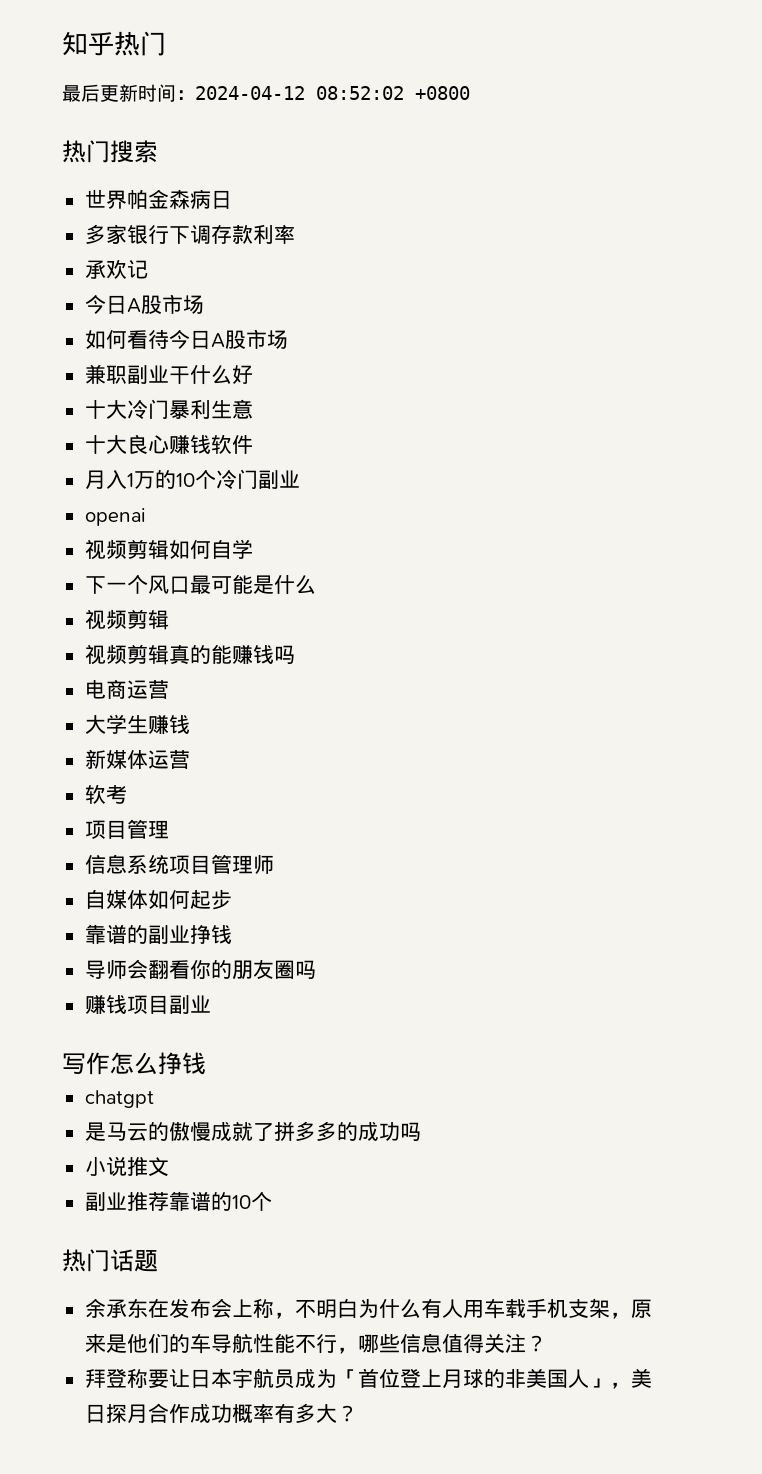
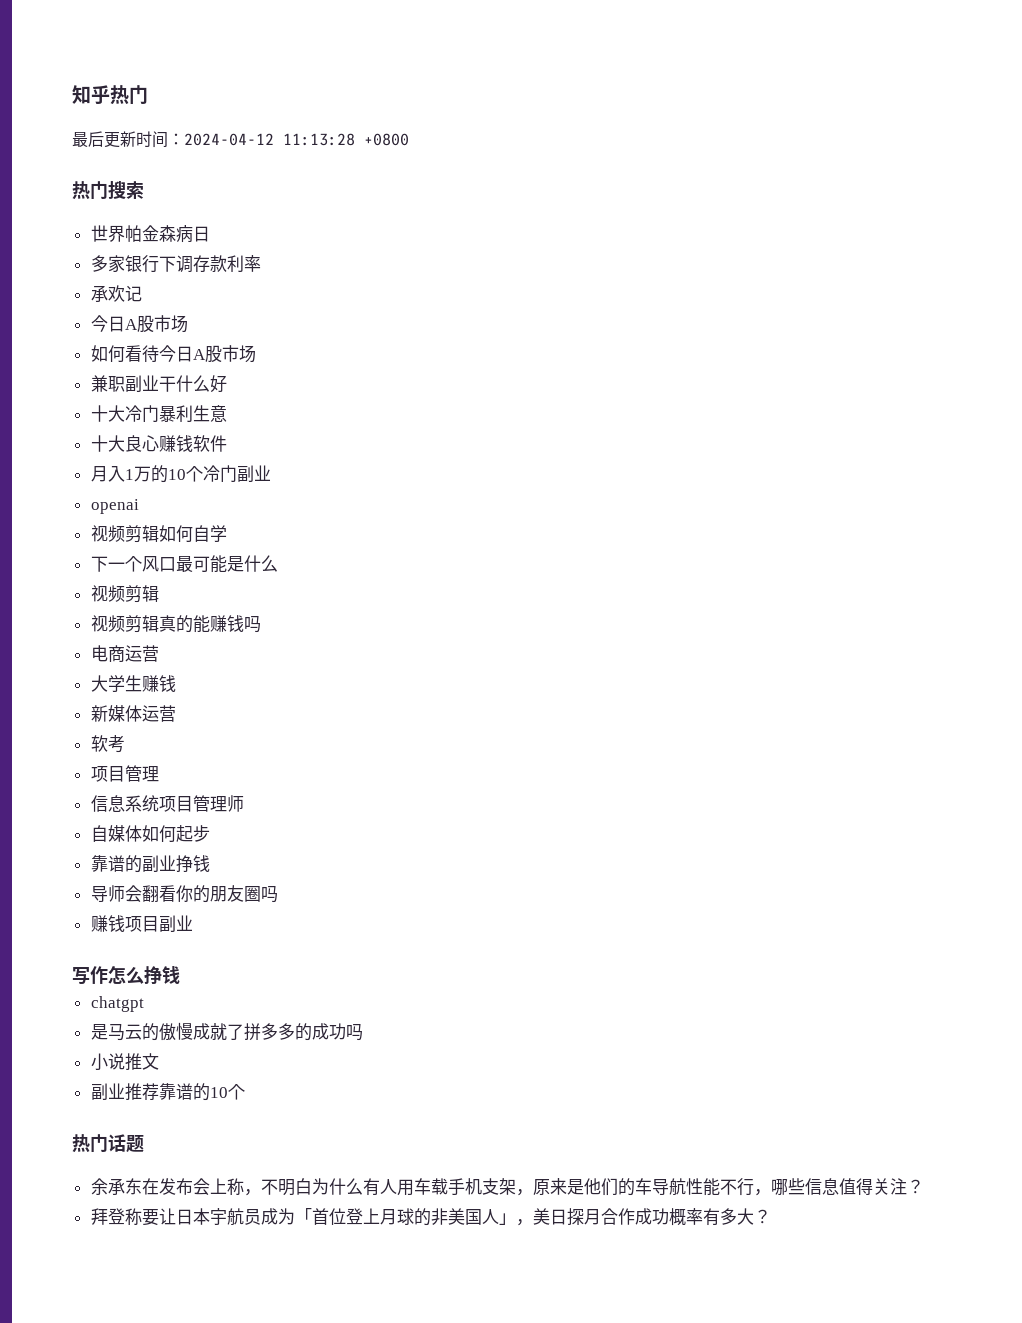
[316,86,404,100] 08:52:02 -> [283,133,355,146] 11:13:28

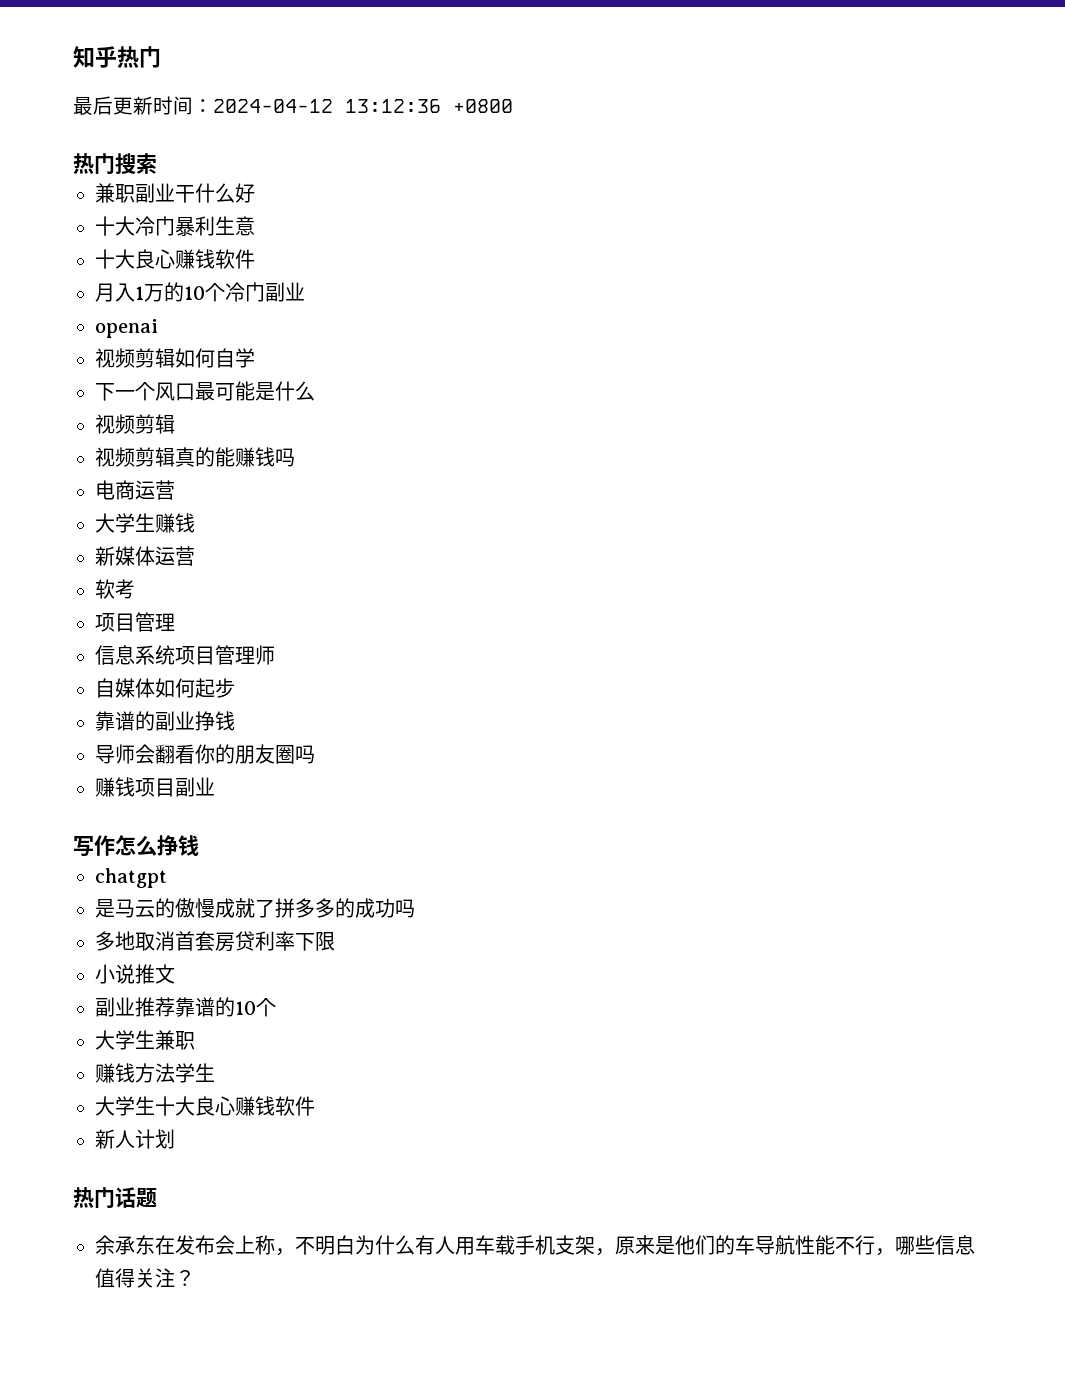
[283,133,355,146] 11:13:28 -> [345,99,441,113] 13:12:36
[90,225,210,243] [90,255,261,273] [90,285,142,302] [90,315,188,333] [90,345,256,363] // 世界帕金森病日 // 多家银行下调存款利率 // 承欢记 // 今日A股市场 // 如何看待今日A股市场 -> (157, 163) none
(363, 1032) none -> [95,931,335,952] // 多地取消首套房贷利率下限
(245, 1092) none -> [95,1030,195,1050] [95,1063,215,1083] [95,1096,315,1116] [95,1129,175,1149] // 大学生兼职 // 赚钱方法学生 // 大学生十大良心赚钱软件 // 新人计划
[90,1208,771,1226] // 拜登称要让日本宇航员成为「首位登上月球的非美国人」，美日探月合作成功概率有多大？ -> (195, 1278) none

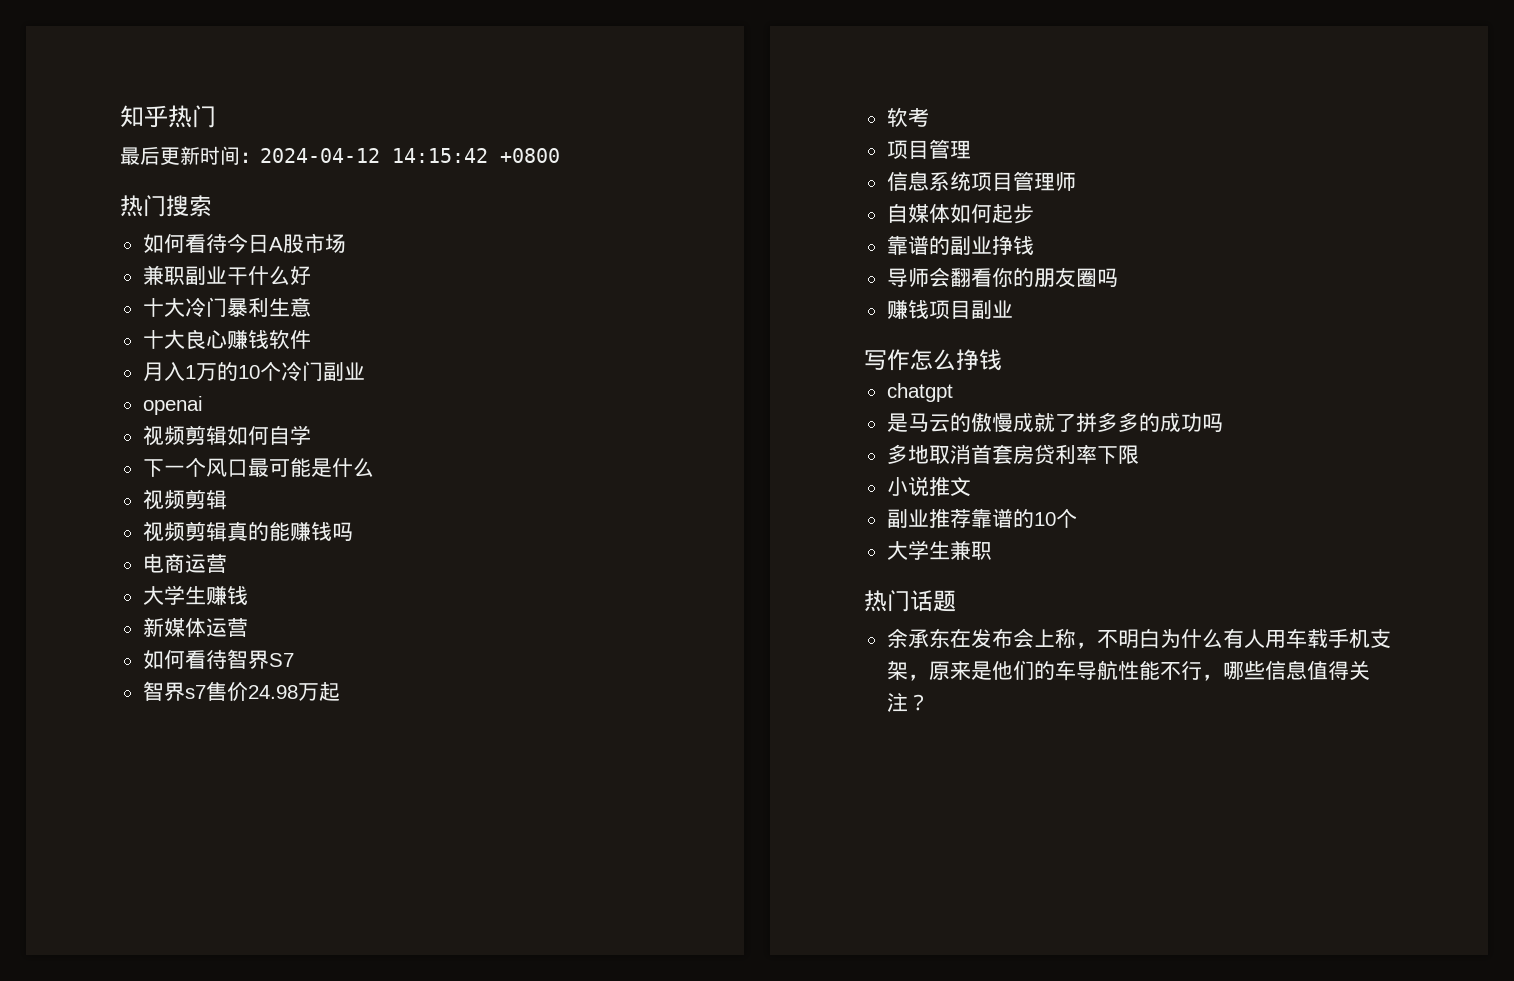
[345,99,441,113] 13:12:36 -> [392,148,488,163] 14:15:42
(157, 163) none -> [142,233,346,253] // 如何看待今日A股市场
(195, 556) none -> [142,649,294,669] [142,681,340,702] // 如何看待智界S7 // 智界s7售价24.98万起
[95,1063,215,1083] [95,1096,315,1116] [95,1129,175,1149] // 赚钱方法学生 // 大学生十大良心赚钱软件 // 新人计划 -> (992, 550) none

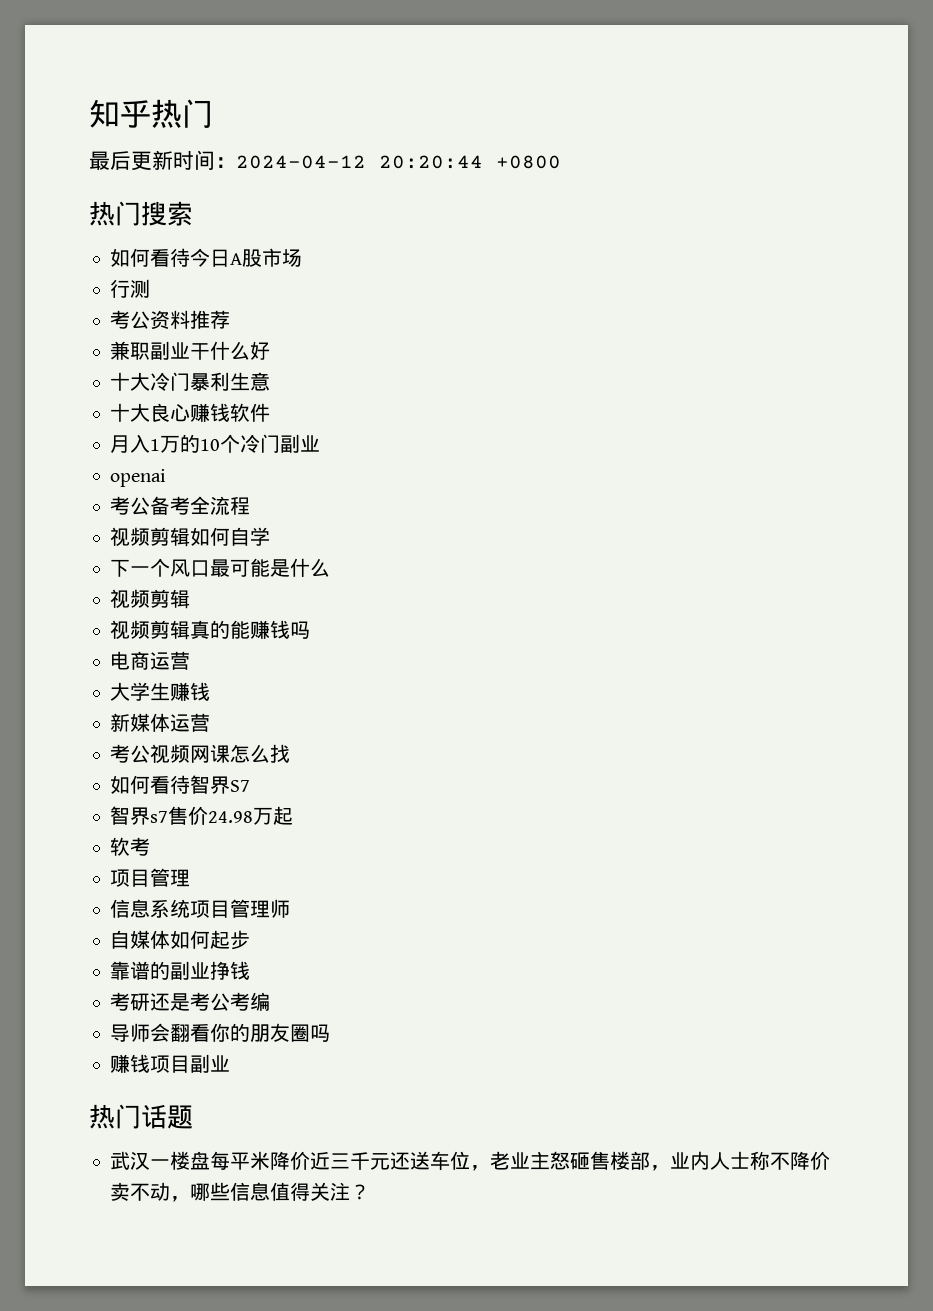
[392,148,488,163] 14:15:42 -> [379,155,483,169] 20:20:44
(346, 243) none -> [110,279,151,298] [110,310,231,330] // 行测 // 考公资料推荐
(203, 405) none -> [110,496,251,515] // 考公备考全流程
(248, 627) none -> [110,744,291,764] // 考公视频网课怎么找
(1034, 245) none -> [110,992,271,1011] // 考研还是考公考编
[864,349,1002,371] [886,383,953,402] [886,412,1223,432] [886,444,1139,465] [886,476,971,497] [886,508,1077,528] [886,540,992,560] [864,590,956,612] [886,628,1391,649] [886,660,1202,681] 写作怎么挣钱 // chatgpt // 是马云的傲慢成就了拼多多的成功吗 // 多地取消首套房贷利率下限 // 小说推文 // 副业推荐靠谱的10个 // 大学生兼职 // 热门话题 // 余承东在发布会上称，不明白为什么有人用车载手机支架，原来是他们的车导航性能不行 -> [89,1104,193,1129] [110,1151,831,1171] [110,1182,171,1201] 热门话题 // 武汉一楼盘每平米降价近三千元还送车位，老业主怒砸售楼部，业内人士称不降价卖不动

